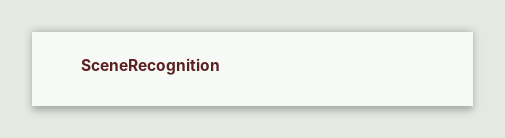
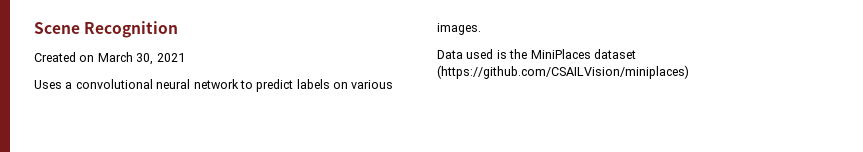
[81,58,220,75] SceneRecognition -> [34,21,179,38] [34,52,185,65] [34,79,394,92] [437,23,481,35] [437,49,636,59] [437,65,689,79] Scene Recognition // Created on March 30, 2021 // Uses a convolutional neural network to predict labels on various images. // Data used is the MiniPlaces dataset (https://github.com/CSAILVision/miniplaces)

